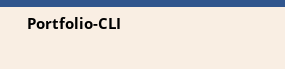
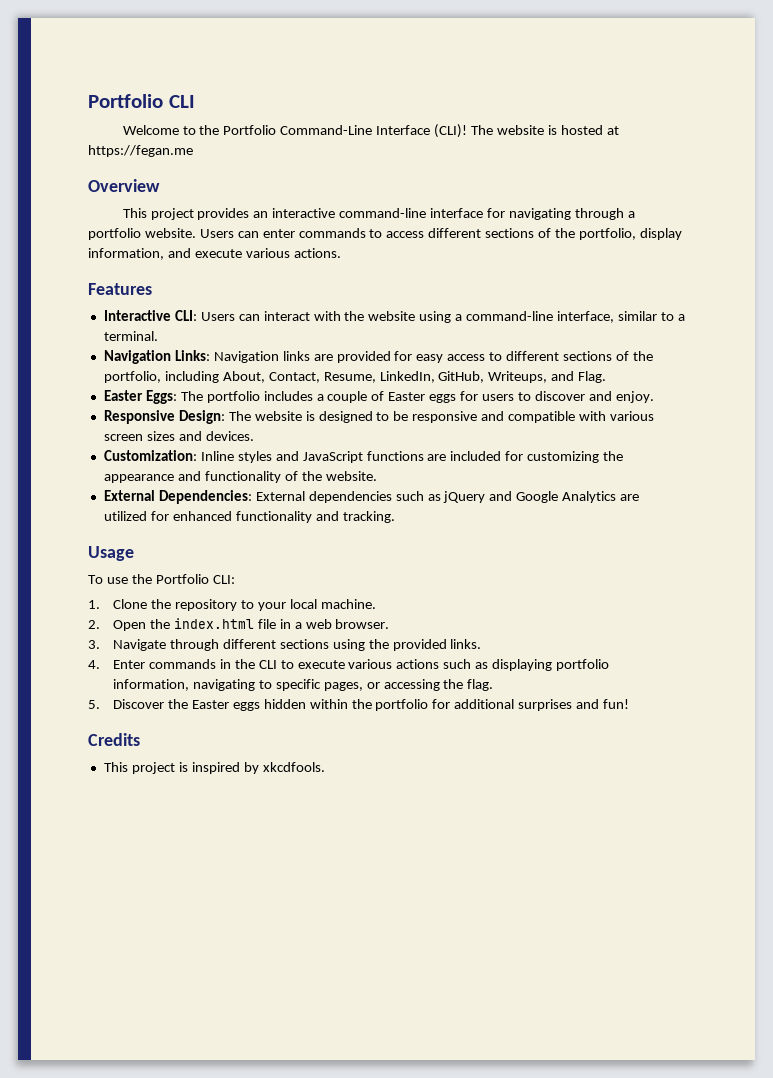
[27,17,121,29] Portfolio-CLI -> [88,94,195,108] [122,124,619,138] [88,145,193,157] [88,179,160,192] [122,208,635,220] [88,228,682,240] [88,248,341,260] [88,283,152,295] [103,310,685,323] [103,331,158,341] [103,350,653,364] [103,371,607,383] [103,390,654,404] [103,410,654,424] [103,431,254,441] [103,450,624,463] [103,471,377,483] [103,490,640,504] [103,511,395,523] [88,546,134,561] [88,574,235,584] [88,599,376,611] [88,618,390,631] [88,639,482,651] [88,659,610,671] [113,679,494,691] [88,699,630,711] [88,733,140,746] [103,762,325,774] Portfolio CLI // Welcome to the Portfolio Command-Line Interface (CLI)! The website is hosted at https://fegan.me // Overview // This project provides an interactive command-line interface for navigating through a portfolio website. Users can enter commands to access different sections of the portfolio, display information, and execute various actions. // Features // Interactive CLI: Users can interact with the website using a command-line interface, similar to a terminal. // Navigation Links: Navigation links are provided for easy access to different sections of the portfolio, including About, Contact, Resume, LinkedIn, GitHub, Writeups, and Flag. // Easter Eggs: The portfolio includes a couple of Easter eggs for users to discover and enjoy. // Responsive Design: The website is designed to be responsive and compatible with various screen sizes and devices. // Customization: Inline styles and JavaScript functions are included for customizing the appearance and functionality of the website. // External Dependencies: External dependencies such as jQuery and Google Analytics are utilized for enhanced functionality and tracking. // Usage // To use the Portfolio CLI: // 1. Clone the repository to your local machine. // 2. Open the index.html file in a web browser. // 3. Navigate through different sections using the provided links. // 4. Enter commands in the CLI to execute various actions such as displaying portfolio information, navigating to specific pages, or accessing the flag. // 5. Discover the Easter eggs hidden within the portfolio for additional surprises and fun! // Credits // This project is inspired by xkcdfools.

